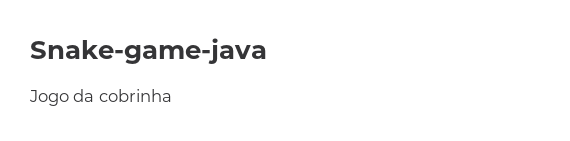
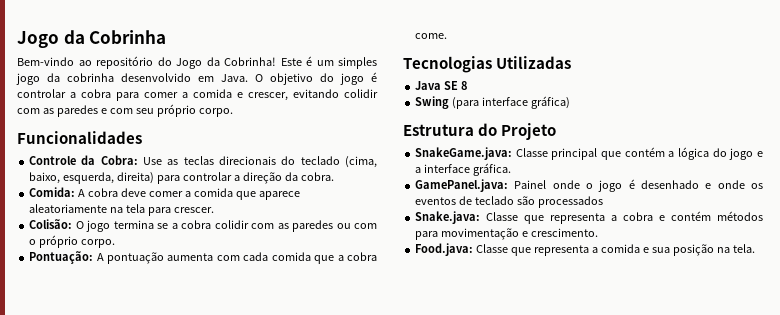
[30,38,267,64] [29,89,172,106] Snake-game-java // Jogo da cobrinha -> [17,30,167,48] [17,56,377,69] [16,72,377,85] [17,89,378,101] [17,104,233,117] [17,131,142,144] [29,155,377,168] [29,172,334,184] [29,187,300,200] [29,204,214,216] [29,219,378,232] [29,235,116,248] [29,251,377,264] [415,33,448,39] [403,56,572,73] [415,81,468,90] [415,96,571,109] [403,123,557,140] [415,147,763,160] [415,163,512,176] [415,179,763,192] [415,196,603,208] [415,211,763,224] [415,228,599,240] [415,243,755,256] Jogo da Cobrinha // Bem-vindo ao repositório do Jogo da Cobrinha! Este é um simples jogo da cobrinha desenvolvido em Java. O objetivo do jogo é controlar a cobra para comer a comida e crescer, evitando colidir com as paredes e com seu próprio corpo. // Funcionalidades // Controle da Cobra: Use as teclas direcionais do teclado (cima, baixo, esquerda, direita) para controlar a direção da cobra. // Comida: A cobra deve comer a comida que aparece aleatoriamente na tela para crescer. // Colisão: O jogo termina se a cobra colidir com as paredes ou com o próprio corpo. // Pontuação: A pontuação aumenta com cada comida que a cobra come. // Tecnologias Utilizadas // Java SE 8 // Swing (para interface gráfica) // Estrutura do Projeto // SnakeGame.java: Classe principal que contém a lógica do jogo e a interface gráfica. // GamePanel.java: Painel onde o jogo é desenhado e onde os eventos de teclado são processados // Snake.java: Classe que representa a cobra e contém métodos para movimentação e crescimento. // Food.java: Classe que representa a comida e sua posição na tela.

